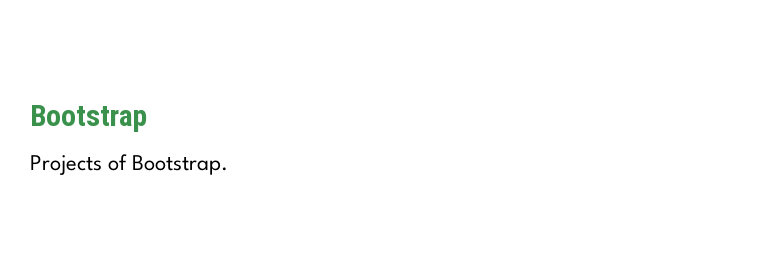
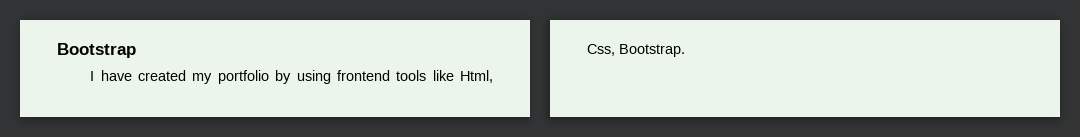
[30,154,128,175] Projects of -> [90,70,493,84] [587,44,615,56] I have created my portfolio by using frontend tools like Html, Css,

